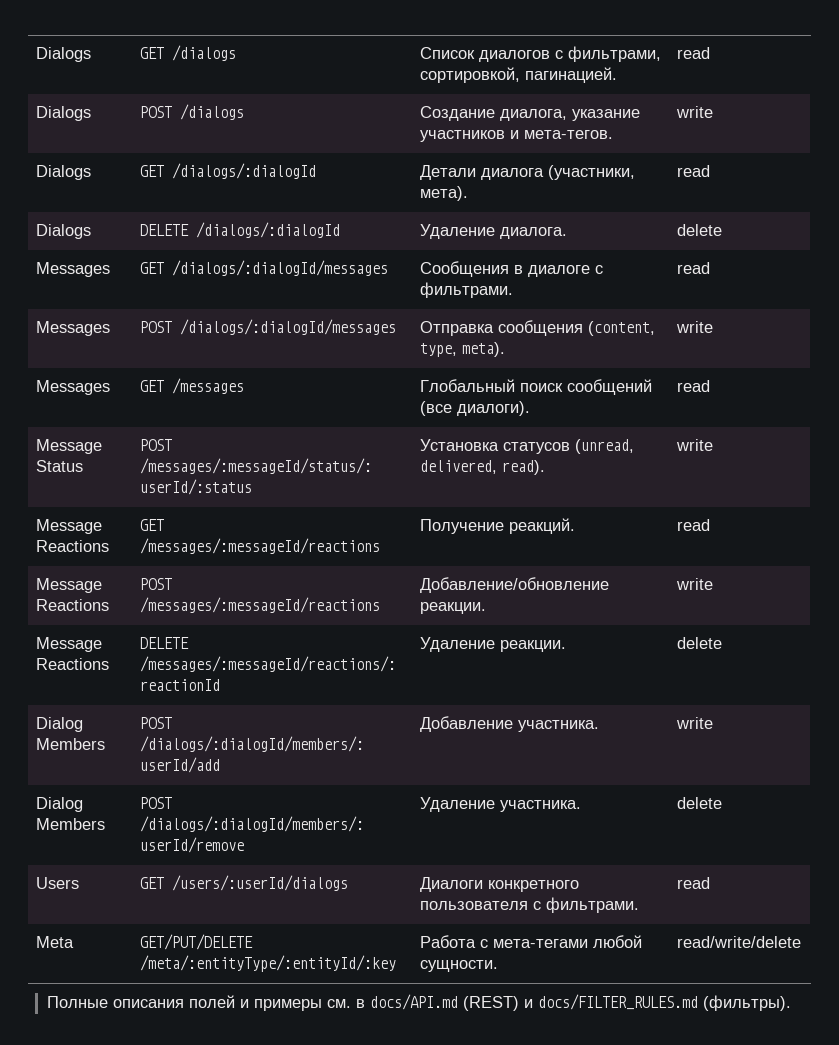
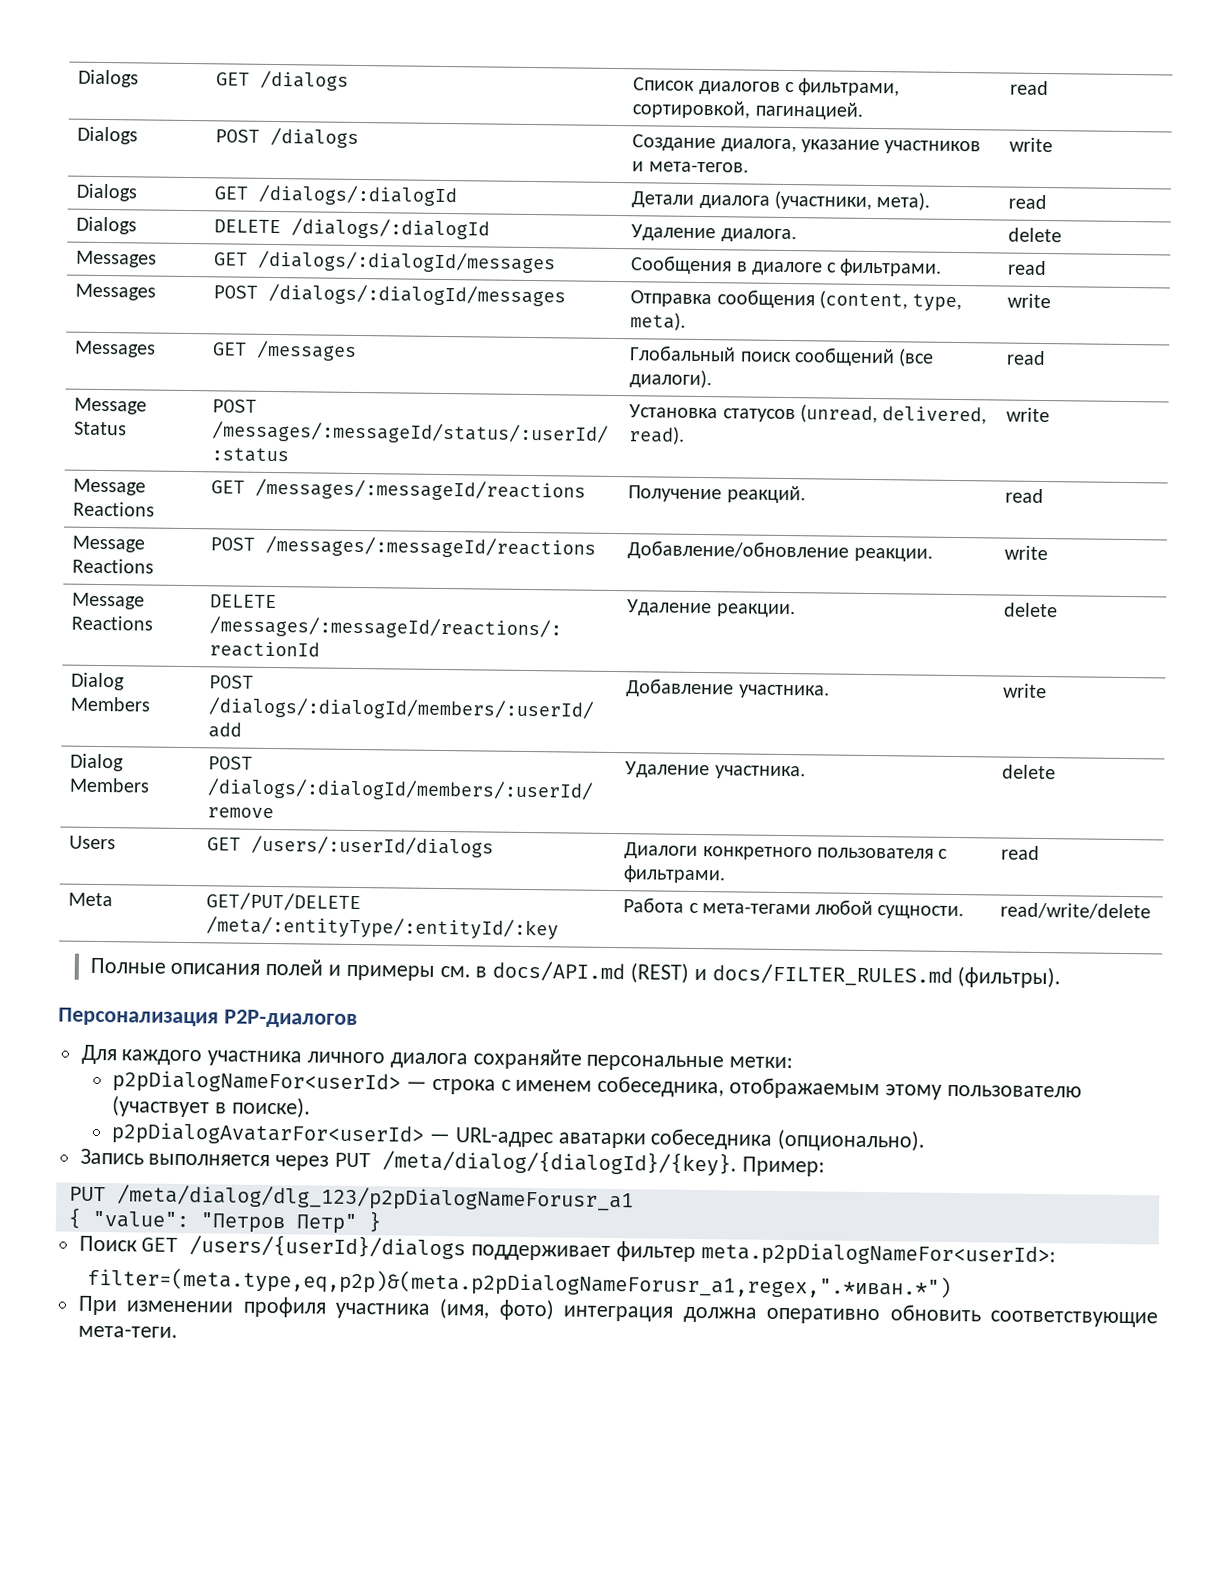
(791, 1003) none -> [58,1007,358,1029] [80,1044,794,1072] [112,1070,1082,1100] [112,1095,311,1119] [111,1122,926,1152] [79,1148,825,1177] [68,1184,634,1213] [67,1207,382,1235] [78,1234,1056,1268] [86,1266,952,1300] [77,1295,1158,1328] [77,1325,178,1338] // Персонализация P2P-диалогов // Для каждого участника личного диалога сохраняйте персональные метки: // p2pDialogNameFor<userId> — строка с именем собеседника, отображаемым этому пользователю (участвует в поиске). // p2pDialogAvatarFor<userId> — URL-адрес аватарки собеседника (опционально). // Запись выполняется через PUT /meta/dialog/{dialogId}/{key}. Пример: // PUT /meta/dialog/dlg_123/p2pDialogNameForusr_a1 // { "value": "Петров Петр" } // Поиск GET /users/{userId}/dialogs поддерживает фильтер meta.p2pDialogNameFor<userId>: // filter=(meta.type,eq,p2p)&(meta.p2pDialogNameForusr_a1,regex,".*иван.*") // При изменении профиля участника (имя, фото) интеграция должна оперативно обновить соответствующие мета-теги.

